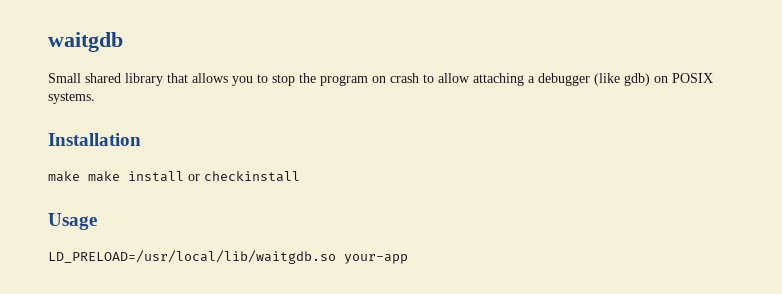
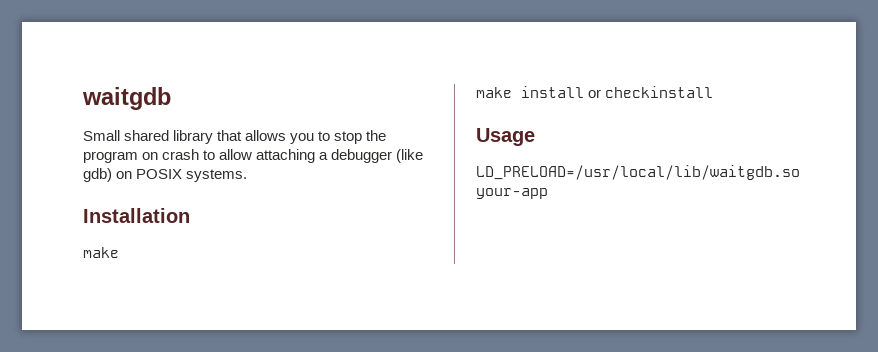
(80, 176) none -> (119, 252) //

